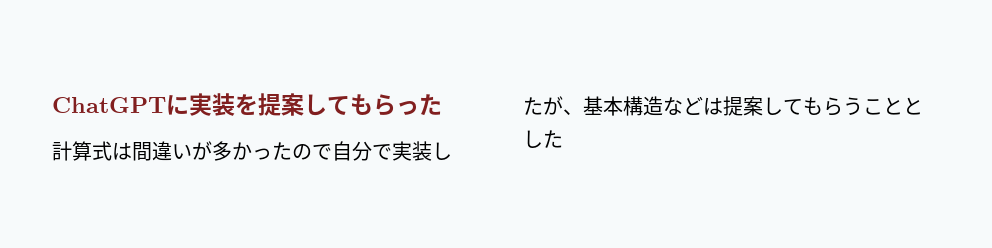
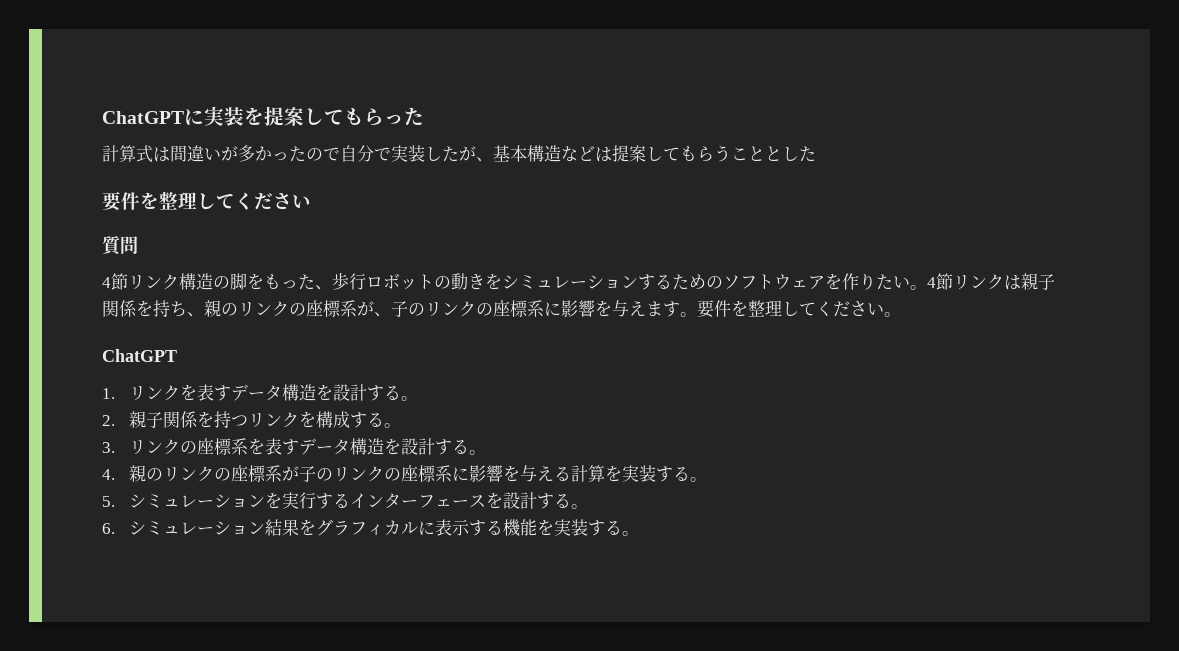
(563, 139) none -> [102,191,311,211] [102,236,138,256] [102,272,1055,290] [102,300,901,318] [102,349,177,362] [102,384,419,401] [102,411,402,428] [102,438,487,455] [102,465,708,482] [102,492,589,509] [102,519,640,536] // 要件を整理してください // 質問 // 4節リンク構造の脚をもった、歩行ロボットの動きをシミュレーションするためのソフトウェアを作りたい。4節リンクは親子関係を持ち、親のリンクの座標系が、子のリンクの座標系に影響を与えます。要件を整理してください。 // ChatGPT // 1.リンクを表すデータ構造を設計する。 // 2.親子関係を持つリンクを構成する。 // 3.リンクの座標系を表すデータ構造を設計する。 // 4.親のリンクの座標系が子のリンクの座標系に影響を与える計算を実装する。 // 5.シミュレーションを実行するインターフェースを設計する。 // 6.シミュレーション結果をグラフィカルに表示する機能を実装する。

